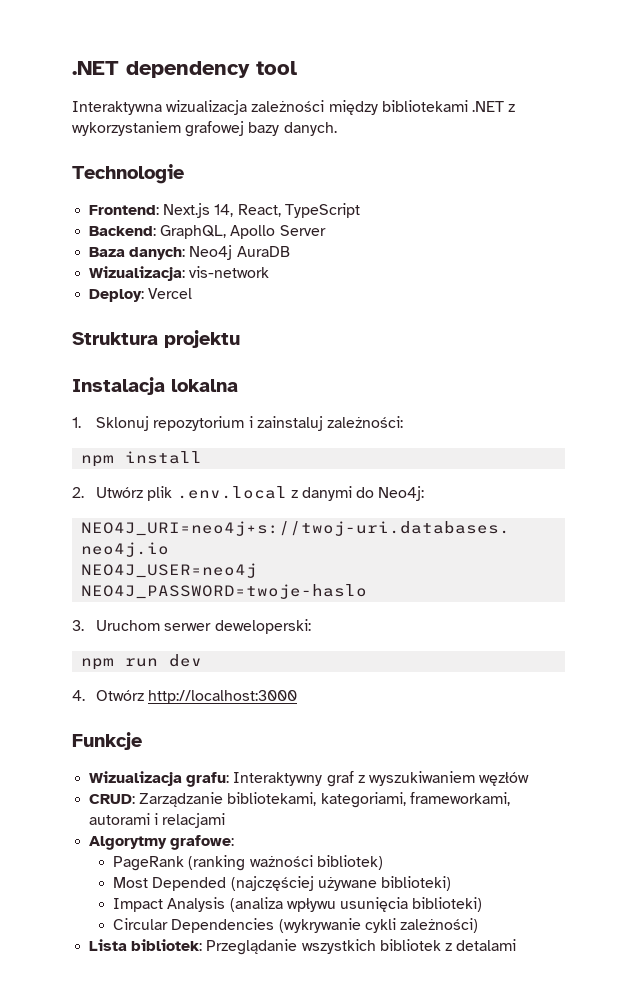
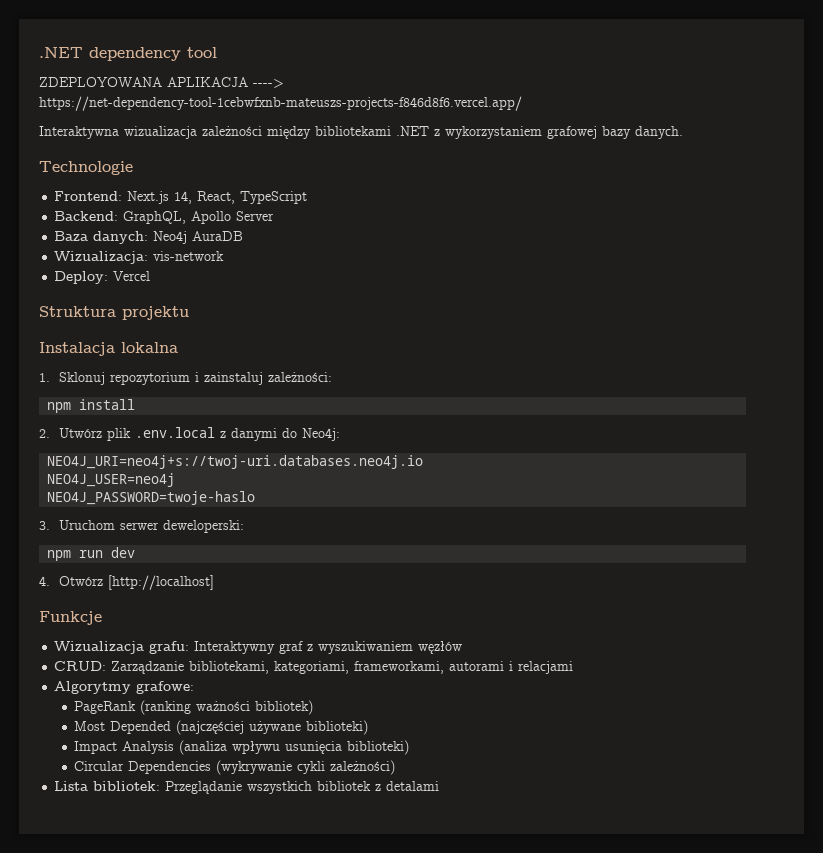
(297, 68) none -> [39,77,284,88] [39,96,522,111] // ZDEPLOYOWANA APLIKACJA ----> https://net-dependency-tool-1cebwfxnb-mateuszs-projects-f846d8f6.vercel.app/
[148,690,298,704] http://localhost:3000 -> [108,575,215,590] [http://localhost]

